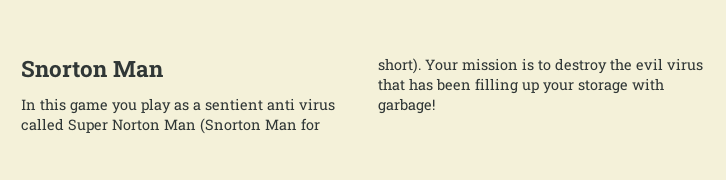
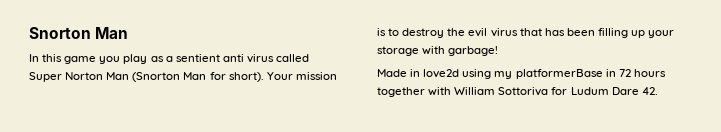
(435, 106) none -> [377,69,666,79] [377,87,658,97] // Made in love2d using my platformerBase in 72 hours together with William Sottoriva for Ludum Dare 42.

